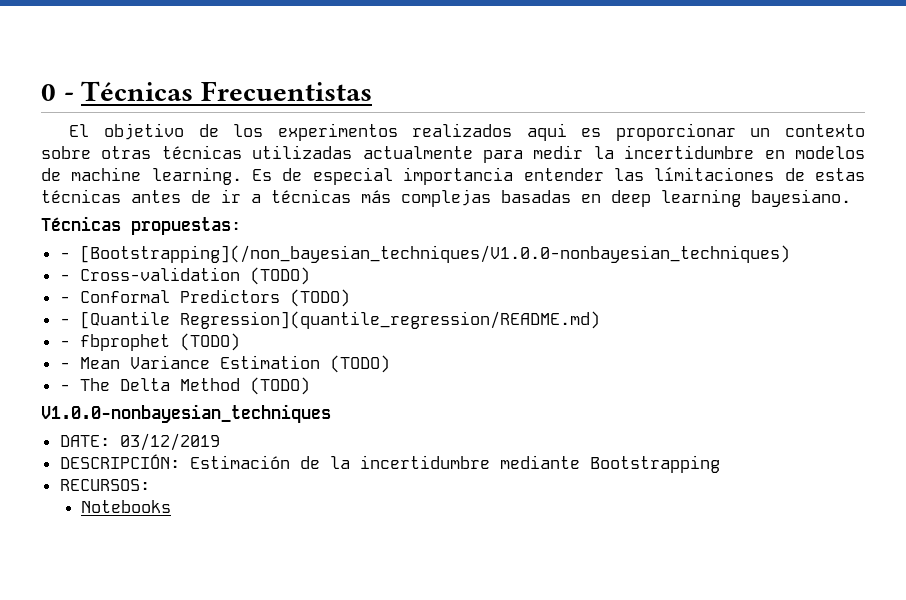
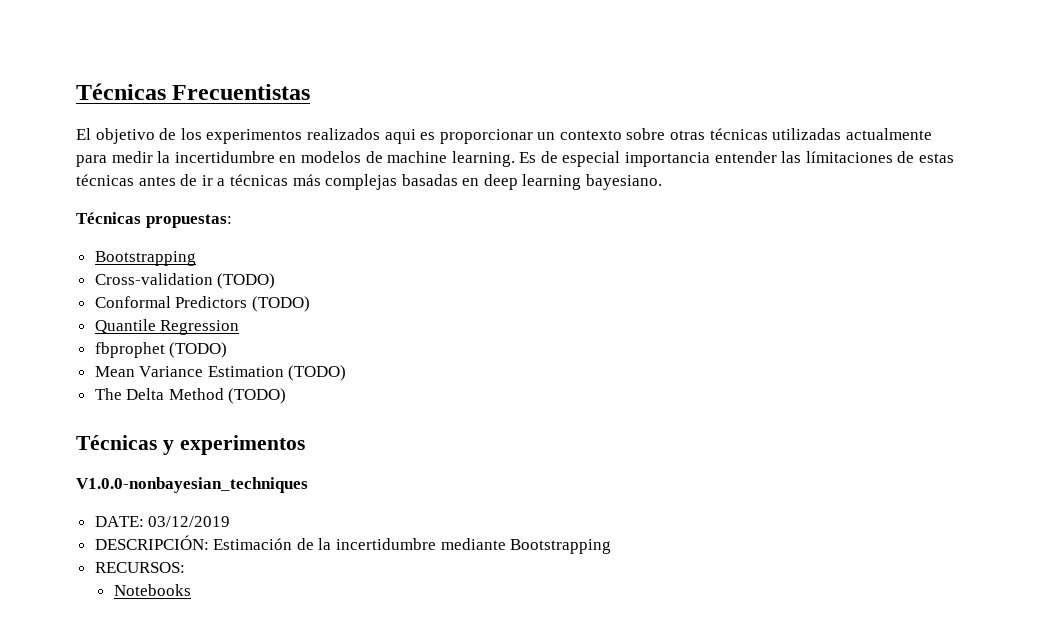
[41,84,74,101] 0 - -> (76, 91) none
[59,245,790,263] [59,274,70,281] - [Bootstrapping](/non_bayesian_techniques/V1.0.0-nonbayesian_techniques) // - -> [94,251,196,266] Bootstrapping //
[59,296,70,303] - -> (276, 281) none
[59,311,600,329] [59,340,70,347] - [Quantile Regression](quantile_regression/README.md) // - -> [94,319,240,335] Quantile Regression //
[59,362,70,369] - -> (228, 350) none
[59,384,70,391] - -> (347, 373) none
(310, 386) none -> [76,435,305,455] // Técnicas y experimentos

